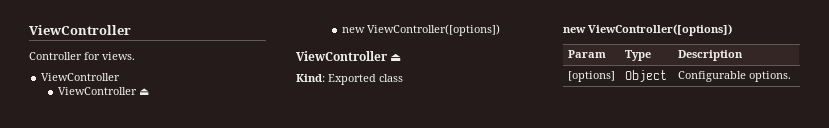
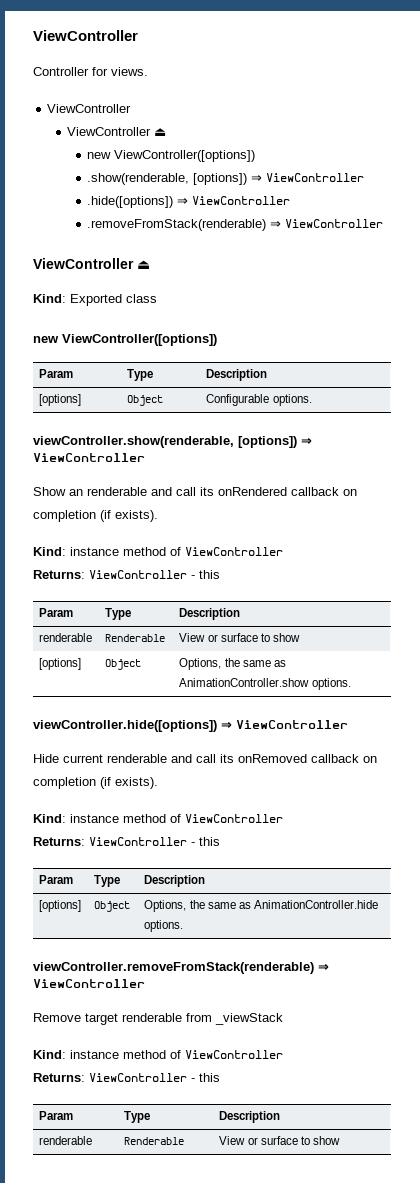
(501, 30) none -> [87,173,365,185] [87,196,291,208] [87,219,384,231] // .show(renderable, [options]) ⇒ ViewController // .hide([options]) ⇒ ViewController // .removeFromStack(renderable) ⇒ ViewController
(791, 76) none -> [33,436,312,448] [33,453,145,462] [33,487,357,496] [33,510,158,522] [33,547,283,556] [33,570,220,579] [39,608,74,617] [105,608,132,620] [179,608,241,620] [39,633,93,642] [105,634,166,642] [179,633,300,642] [39,658,82,670] [105,659,142,670] [179,658,286,670] [179,678,351,690] [33,720,348,732] [33,754,377,763] [33,777,158,789] [33,814,283,823] [33,837,220,846] [39,875,74,884] [94,875,121,887] [144,875,206,887] [39,900,82,912] [94,901,131,912] [144,900,378,912] [144,920,184,932] [33,962,329,974] [33,979,145,988] [33,1013,283,1025] [33,1050,283,1059] [33,1073,220,1082] [39,1111,74,1120] [124,1111,151,1123] [219,1111,281,1123] [39,1136,93,1145] [124,1137,185,1145] [219,1136,340,1145] // viewController.show(renderable, [options]) ⇒ ViewController // Show an renderable and call its onRendered callback on completion (if exists). // Kind: instance method of ViewController // Returns: ViewController - this // Param | Type | Description // renderable | Renderable | View or surface to show // [options] | Object | Options, the same as AnimationController.show options. // viewController.hide([options]) ⇒ ViewController // Hide current renderable and call its onRemoved callback on completion (if exists). // Kind: instance method of ViewController // Returns: ViewController - this // Param | Type | Description // [options] | Object | Options, the same as AnimationController.hide options. // viewController.removeFromStack(renderable) ⇒ ViewController // Remove target renderable from _viewStack // Kind: instance method of ViewController // Returns: ViewController - this // Param | Type | Description // renderable | Renderable | View or surface to show

